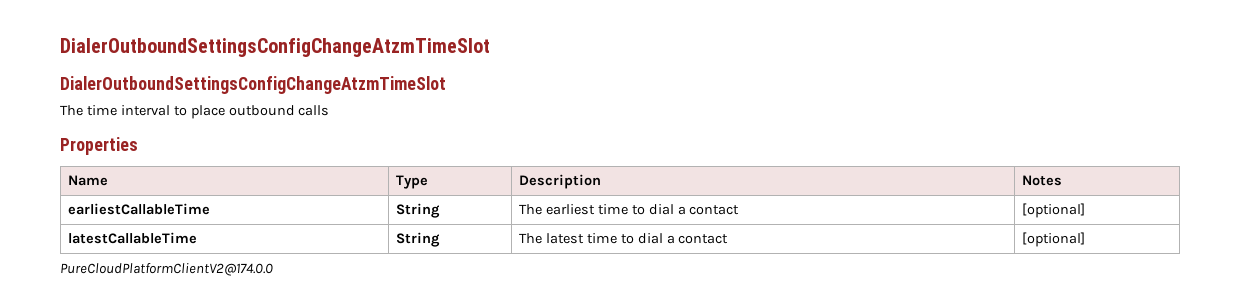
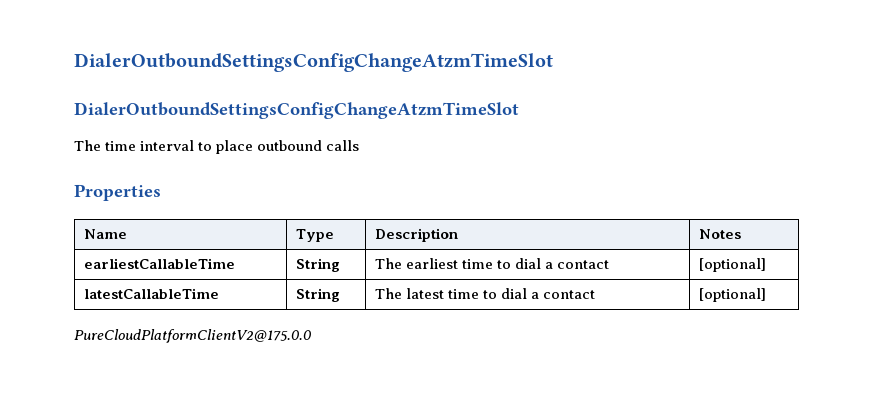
[60,263,273,276] PureCloudPlatformClientV2@174.0.0 -> [74,329,311,343] PureCloudPlatformClientV2@175.0.0

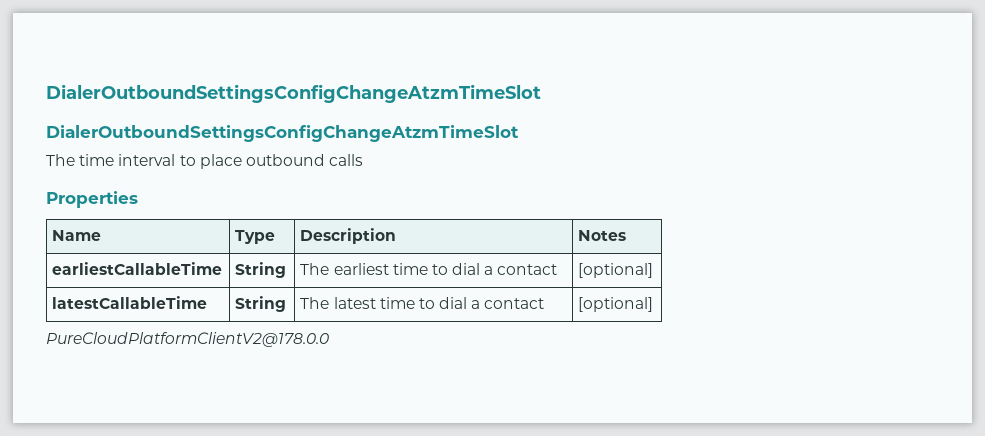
[74,329,311,343] PureCloudPlatformClientV2@175.0.0 -> [46,332,329,347] PureCloudPlatformClientV2@178.0.0

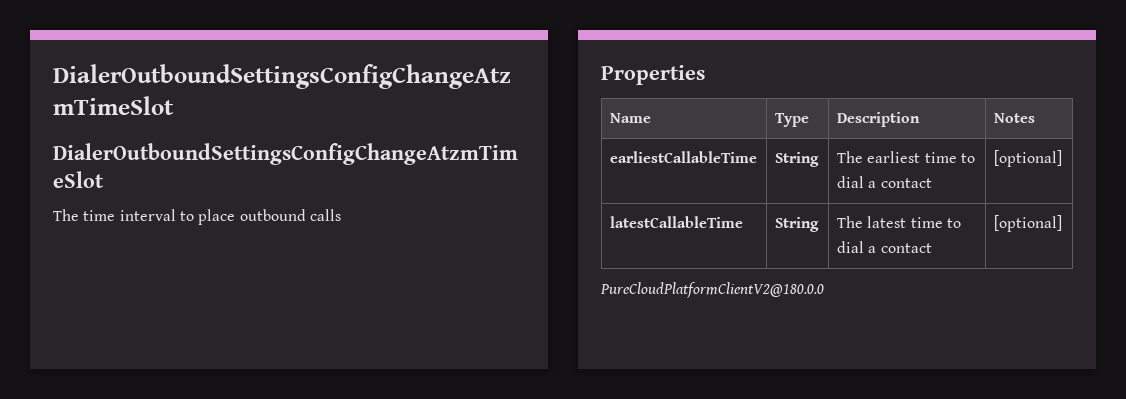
[46,332,329,347] PureCloudPlatformClientV2@178.0.0 -> [600,282,824,298] PureCloudPlatformClientV2@180.0.0

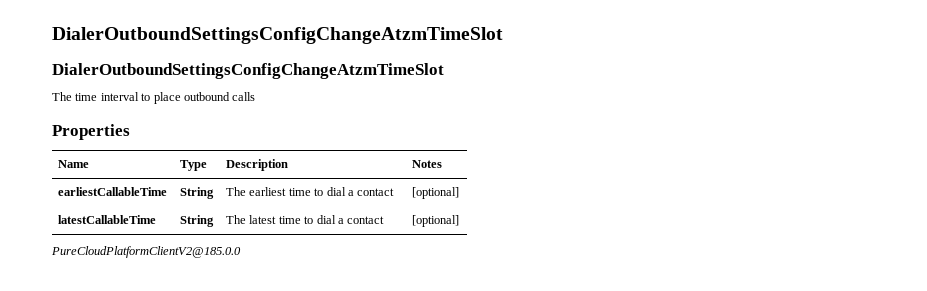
[600,282,824,298] PureCloudPlatformClientV2@180.0.0 -> [51,246,241,258] PureCloudPlatformClientV2@185.0.0

